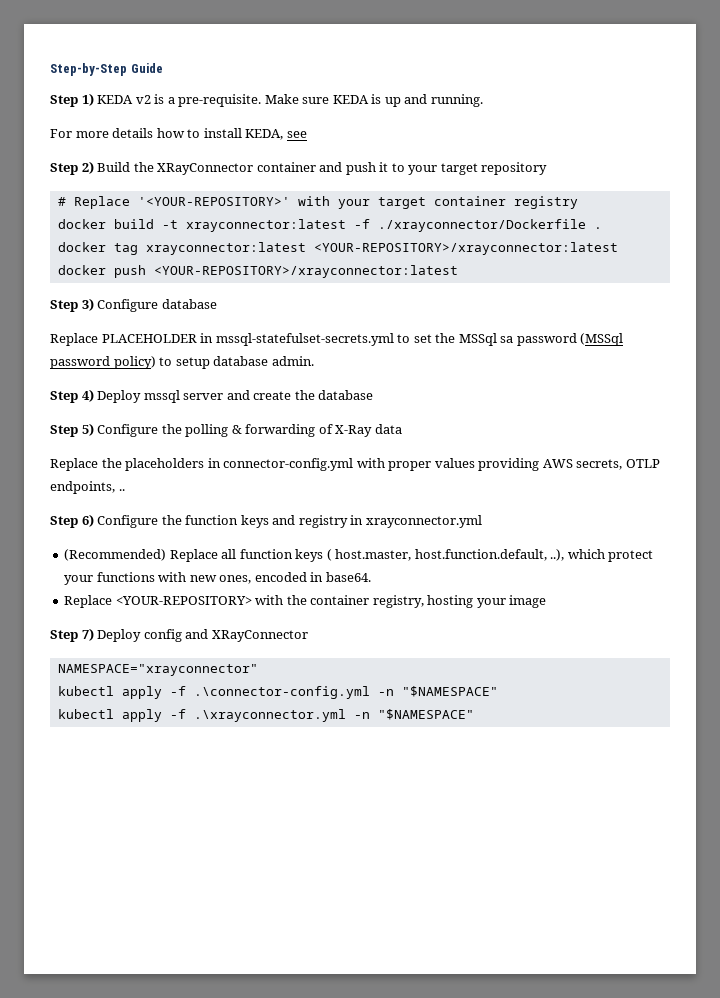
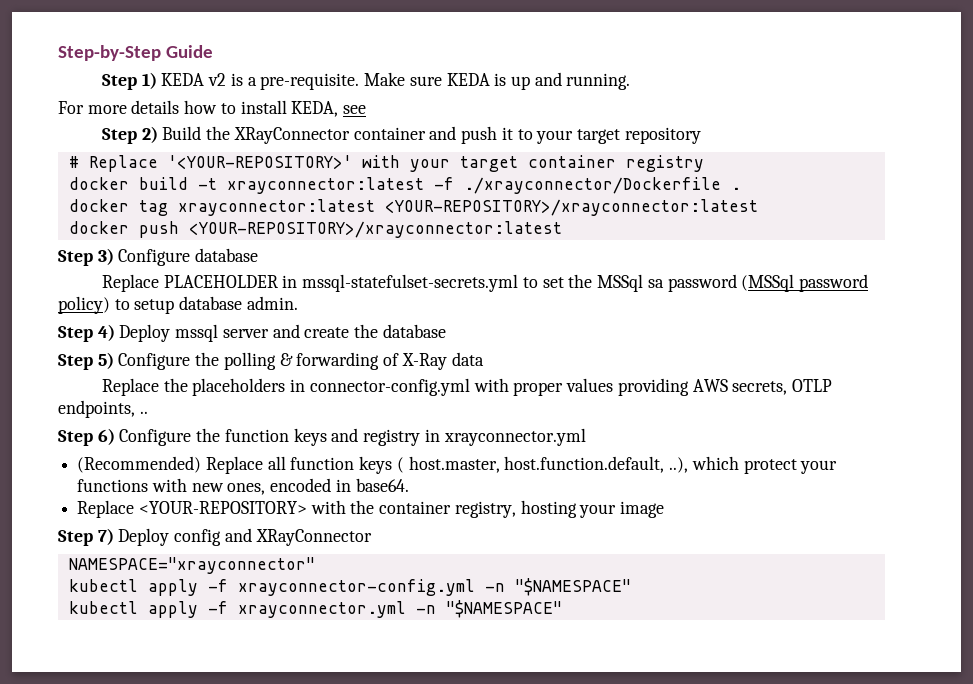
[193,686,370,699] .\connector-config.yml -> [237,579,475,596] xrayconnector-config.yml
[193,709,346,722] .\xrayconnector.yml -> [237,601,406,618] xrayconnector.yml

